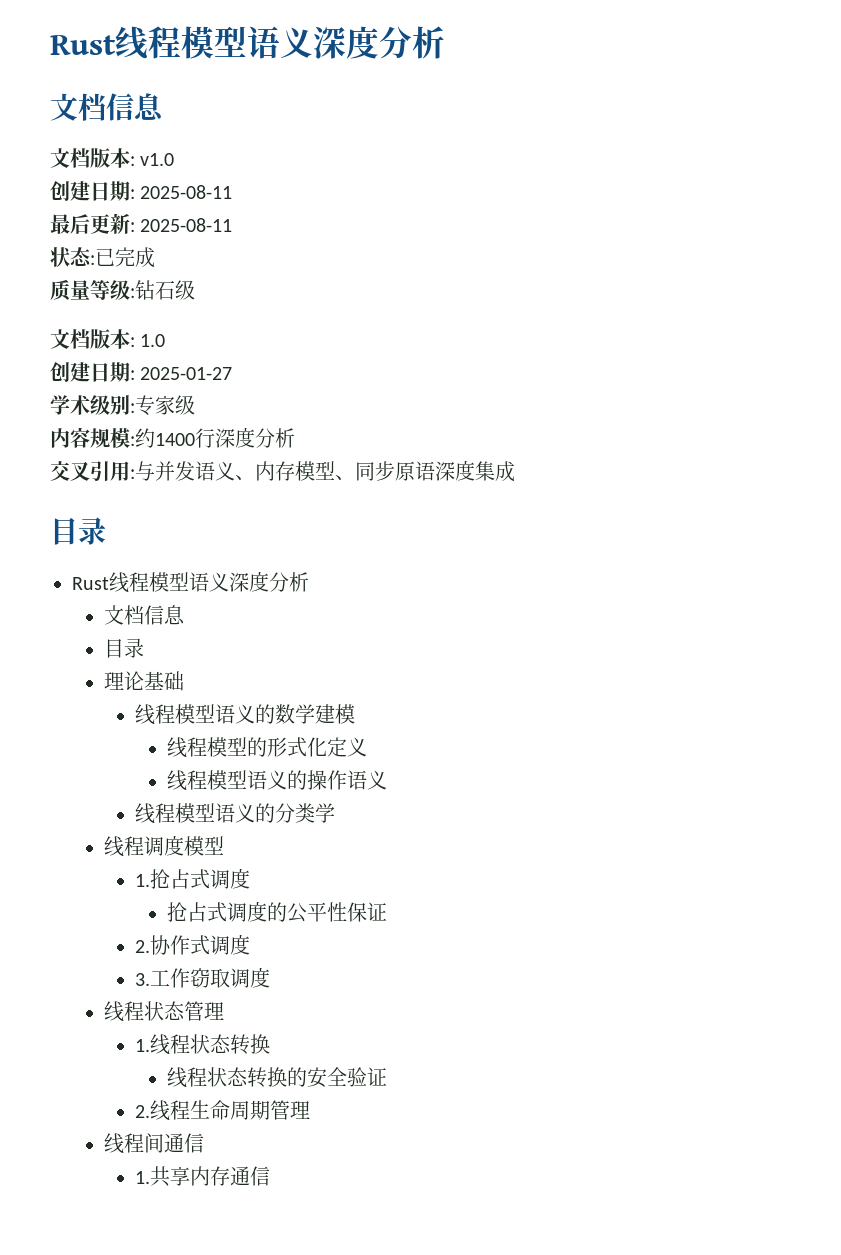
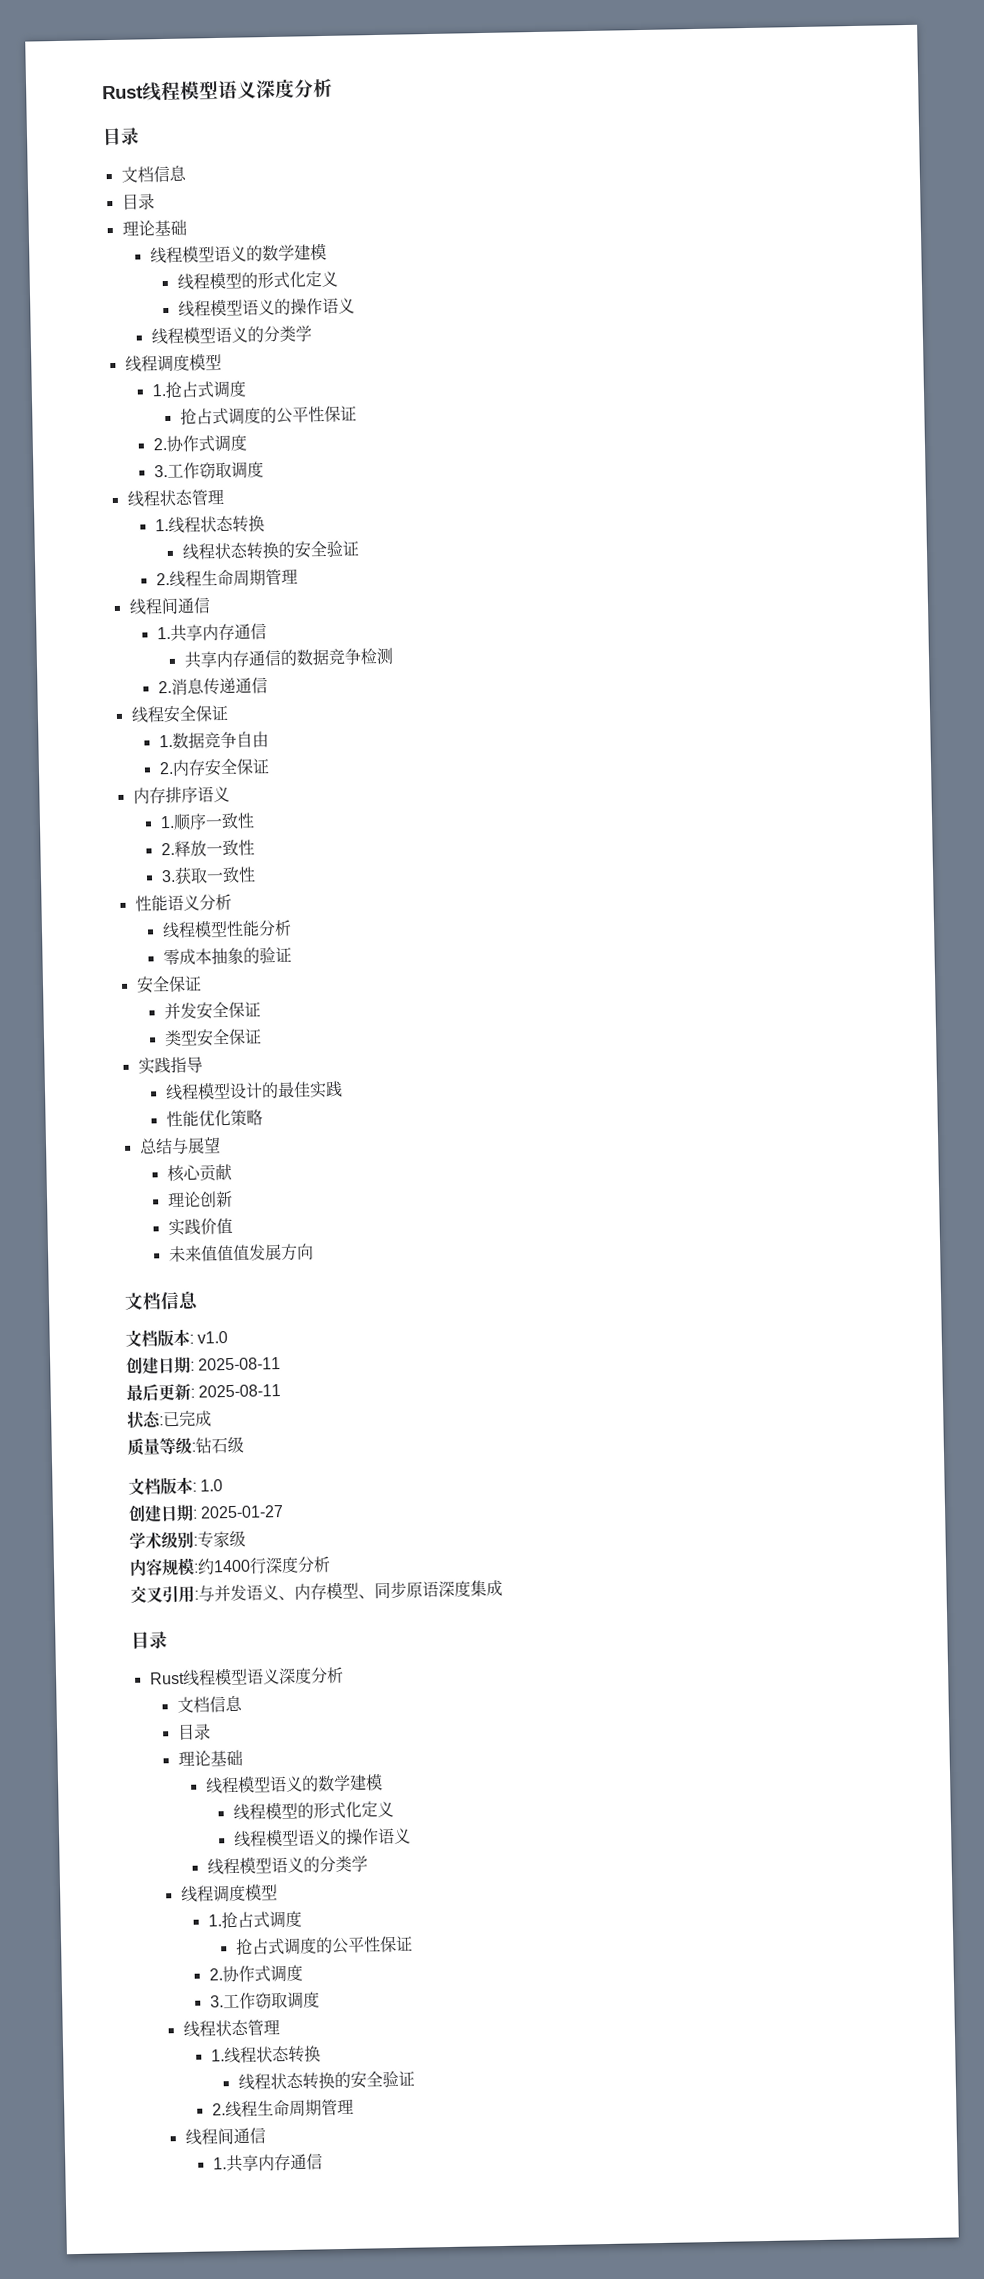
[50,26,445,60] Rust线程模型语义深度分析 -> [102,78,333,102] [102,127,140,146] [120,165,187,183] [121,193,155,210] [121,219,187,237] [149,242,327,264] [176,270,338,290] [177,297,355,317] [150,325,312,345] [124,353,222,373] [151,380,246,399] [179,405,357,425] [152,434,247,453] [153,461,264,480] [126,488,224,507] [154,515,265,534] [181,540,359,560] [155,568,298,587] [128,597,211,615] [156,623,267,642] [183,647,394,669] [157,677,268,696] [130,704,229,724] [158,731,269,749] [158,758,270,777] [132,785,230,804] [159,812,255,831] [160,839,255,857] [160,866,256,884] [134,893,232,912] [161,919,292,939] [162,946,292,966] [135,975,202,994] [163,1001,261,1020] [163,1028,262,1047] [137,1056,203,1075] [164,1080,343,1101] [165,1109,263,1128] [138,1136,221,1155] [166,1163,232,1183] [166,1190,233,1208] [167,1217,233,1237] [167,1243,314,1263] Rust线程模型语义深度分析 // 目录 // 文档信息 // 目录 // 理论基础 // 线程模型语义的数学建模 // 线程模型的形式化定义 // 线程模型语义的操作语义 // 线程模型语义的分类学 // 线程调度模型 // 1.抢占式调度 // 抢占式调度的公平性保证 // 2.协作式调度 // 3.工作窃取调度 // 线程状态管理 // 1.线程状态转换 // 线程状态转换的安全验证 // 2.线程生命周期管理 // 线程间通信 // 1.共享内存通信 // 共享内存通信的数据竞争检测 // 2.消息传递通信 // 线程安全保证 // 1.数据竞争自由 // 2.内存安全保证 // 内存排序语义 // 1.顺序一致性 // 2.释放一致性 // 3.获取一致性 // 性能语义分析 // 线程模型性能分析 // 零成本抽象的验证 // 安全保证 // 并发安全保证 // 类型安全保证 // 实践指导 // 线程模型设计的最佳实践 // 性能优化策略 // 总结与展望 // 核心贡献 // 理论创新 // 实践价值 // 未来值值值发展方向

